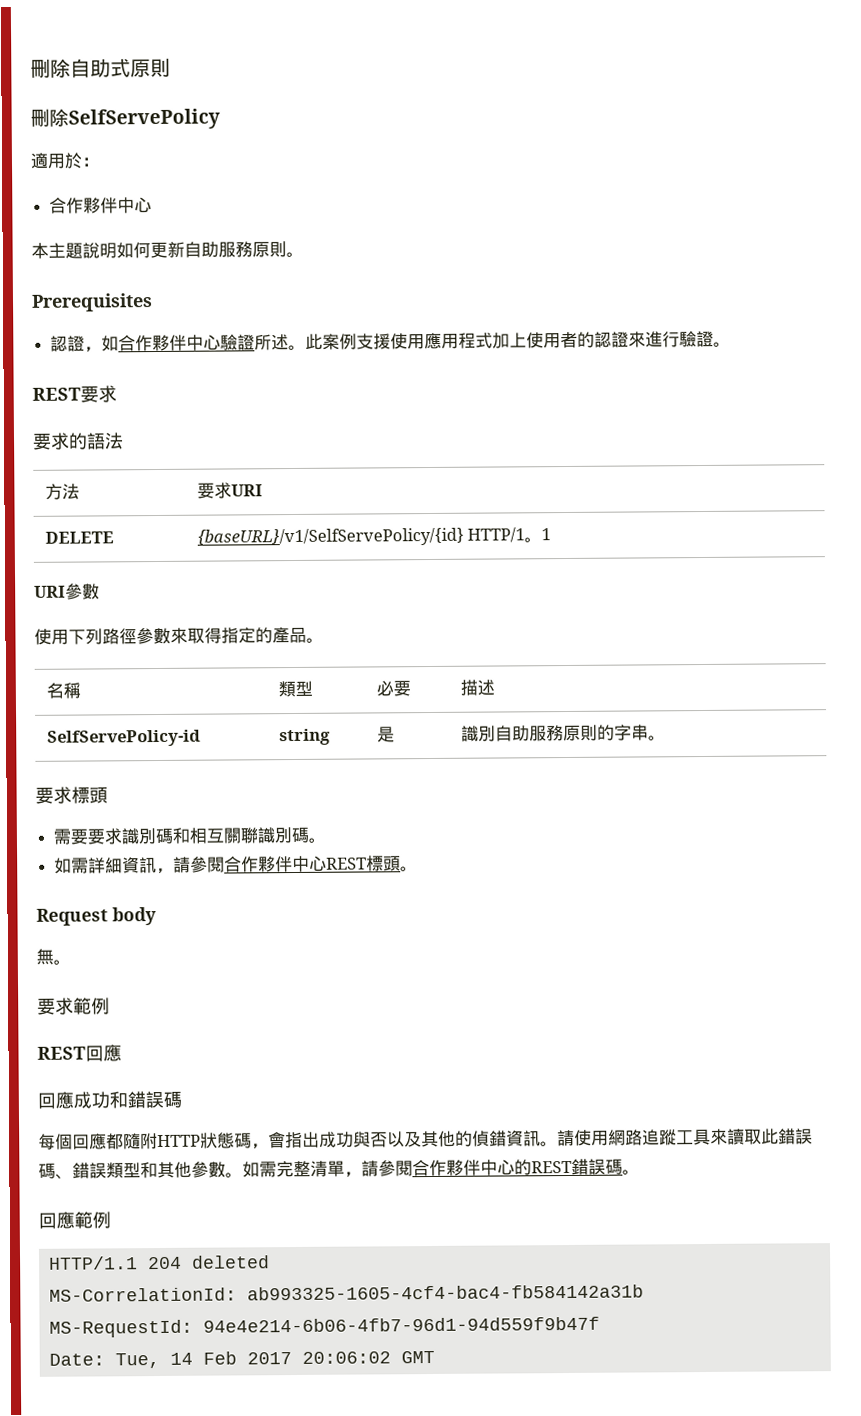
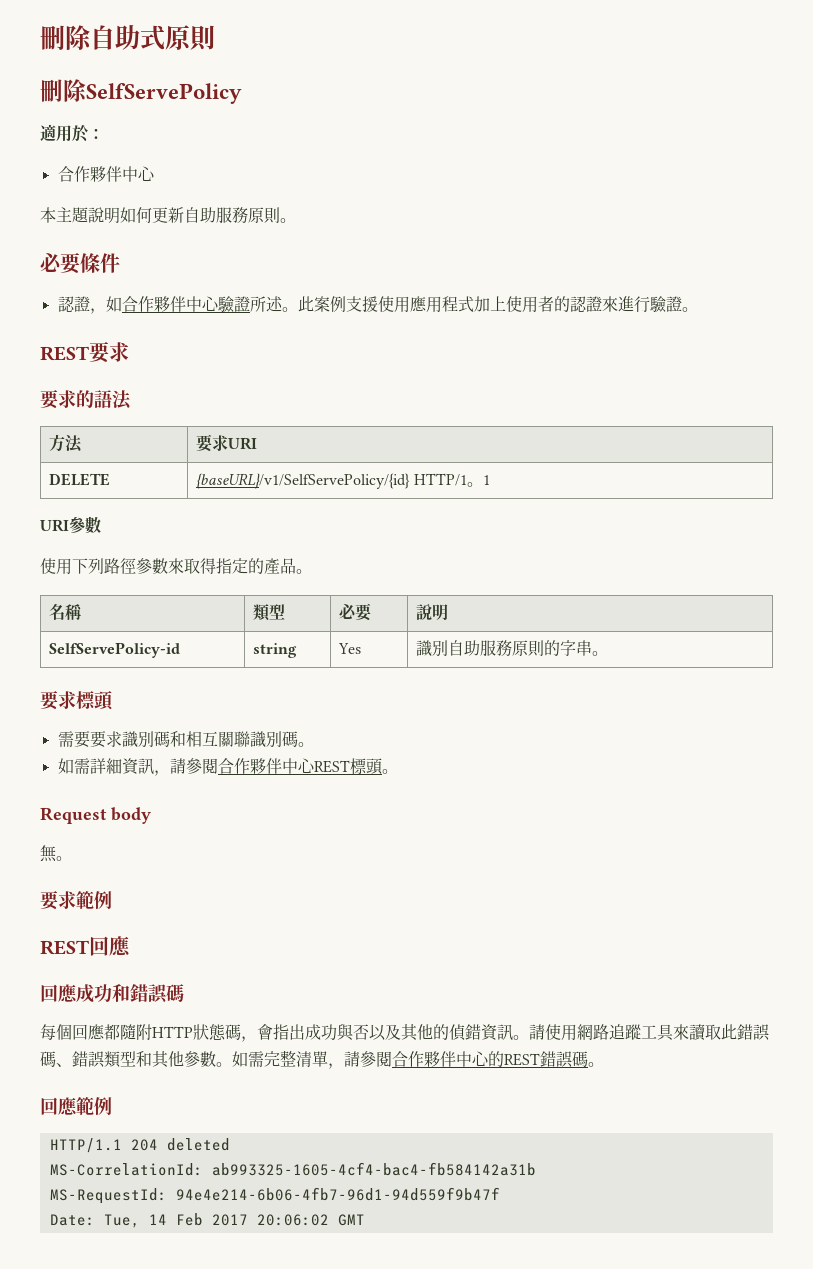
[31,293,153,312] Prerequisites -> [40,253,120,274] 必要條件
[459,679,495,696] 描述 -> [416,603,449,620] 說明
[376,726,395,743] 是 -> [338,643,362,654] Yes

